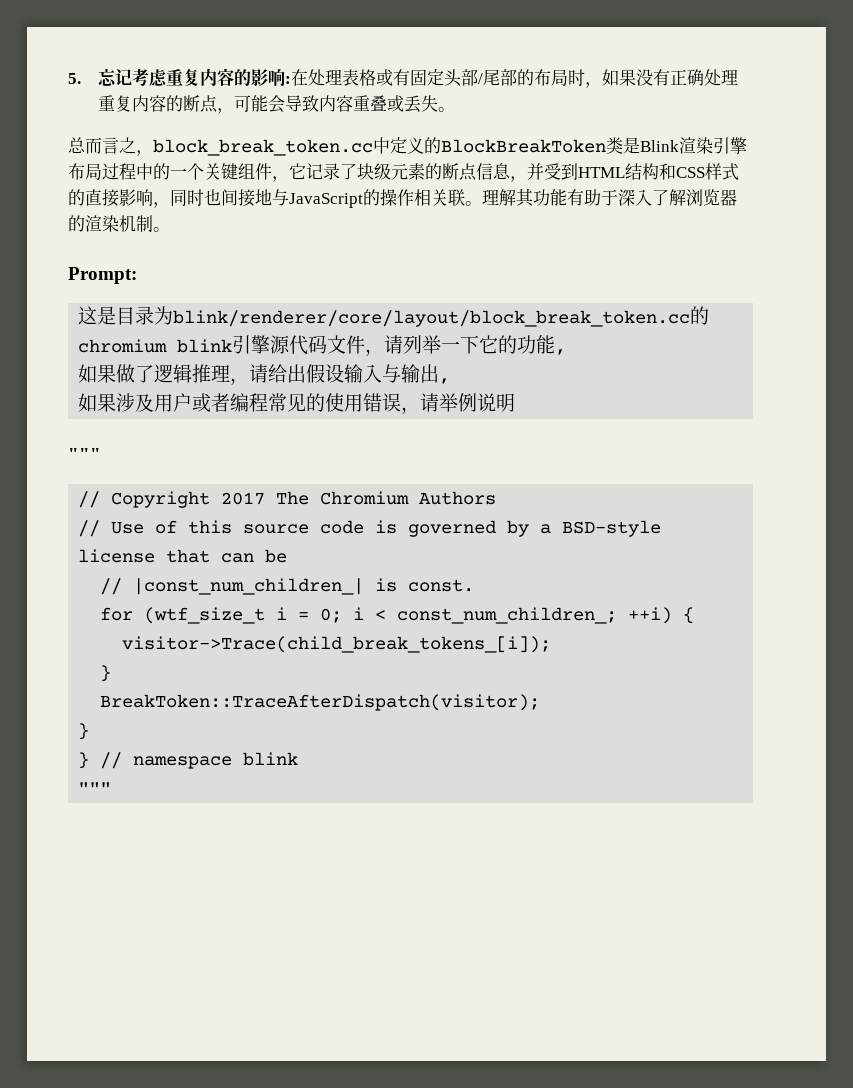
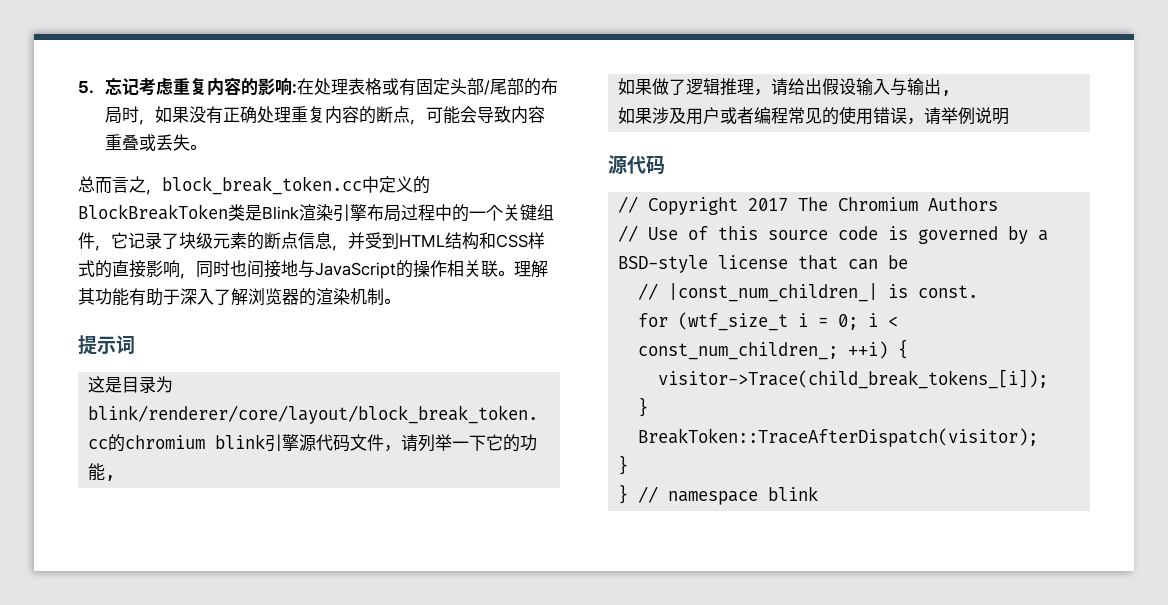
[68,267,137,284] Prompt: -> [78,335,135,355] 提示词
[68,448,101,461] """ -> [608,155,665,174] 源代码
[78,782,112,794] // """ -> (819, 493) none

